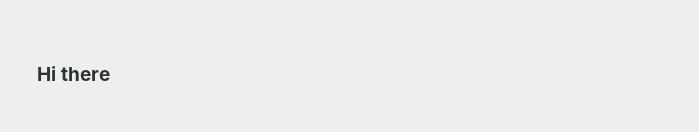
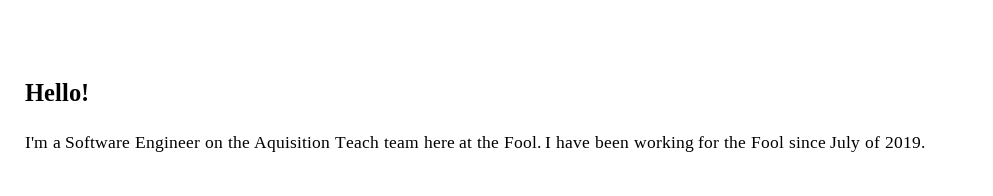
[37,66,111,81] Hi there -> [25,83,89,101] [25,136,925,152] Hello! // I'm a Software Engineer on the Aquisition Teach team here at the Fool. I have been working for the Fool since July of 2019.

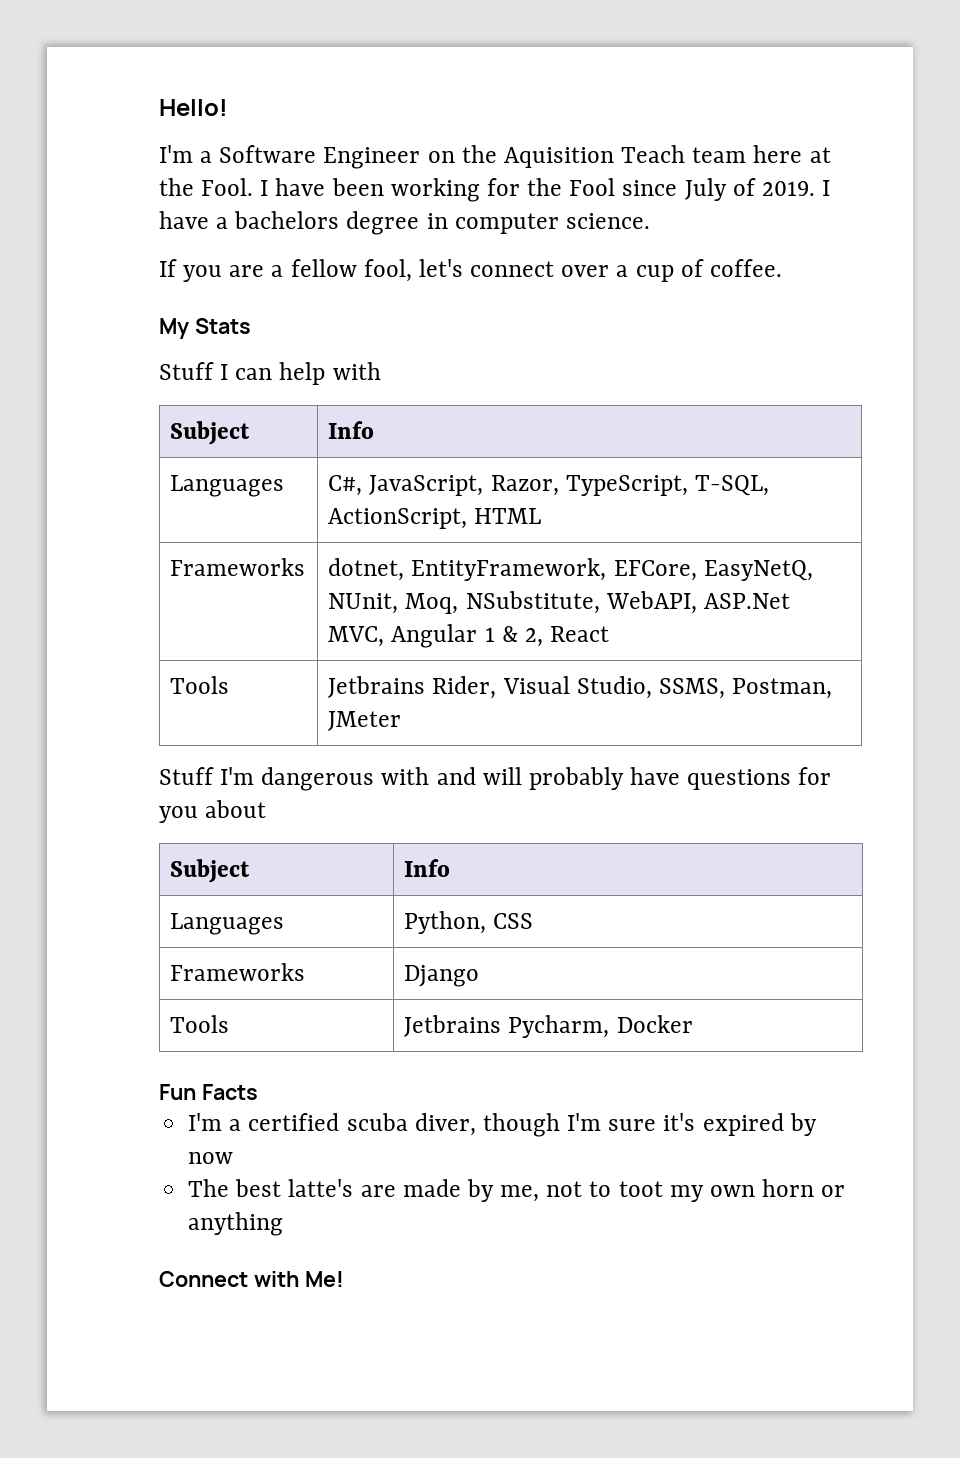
(925, 142) none -> [822,180,831,196] [159,211,650,235] [159,259,782,282] [159,318,251,339] [159,362,381,385] [170,421,251,445] [328,421,375,439] [170,475,285,497] [328,475,769,496] [328,508,542,529] [170,558,306,576] [328,558,813,581] [328,591,790,614] [328,624,609,648] [170,676,230,694] [328,676,832,699] [328,711,402,731] [159,767,832,791] [159,800,267,823] [170,859,251,883] [404,859,451,877] [170,913,285,935] [404,911,534,934] [170,963,306,981] [404,965,480,987] [170,1015,230,1033] [404,1015,693,1038] [159,1084,258,1100] [188,1113,817,1137] [188,1152,234,1164] [188,1179,846,1202] [188,1212,284,1236] [159,1271,344,1287] I have a bachelors degree in computer science. // If you are a fellow fool, let's connect over a cup of coffee. // My Stats // Stuff I can help with // Subject | Info // Languages | C#, JavaScript, Razor, TypeScript, T-SQL, ActionScript, HTML // Frameworks | dotnet, EntityFramework, EFCore, EasyNetQ, NUnit, Moq, NSubstitute, WebAPI, ASP.Net MVC, Angular 1 & 2, React // Tools | Jetbrains Rider, Visual Studio, SSMS, Postman, JMeter // Stuff I'm dangerous with and will probably have questions for you about // Subject | Info // Languages | Python, CSS // Frameworks | Django // Tools | Jetbrains Pycharm, Docker // Fun Facts // I'm a certified scuba diver, though I'm sure it's expired by now // The best latte's are made by me, not to toot my own horn or anything // Connect with Me!

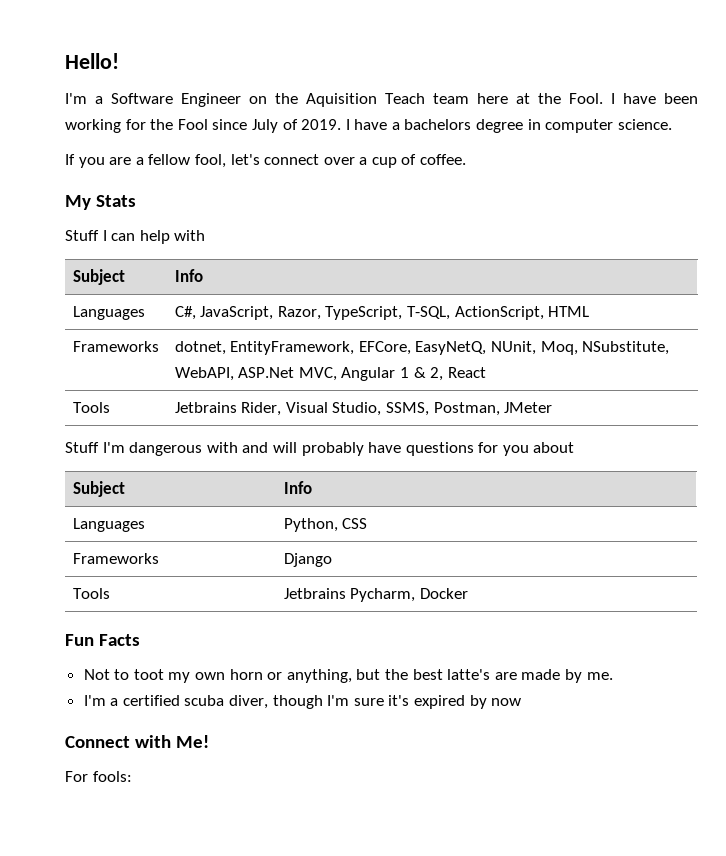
(258, 1092) none -> [83,669,613,683] // Not to toot my own horn or anything, but the best latte's are made by me.
[188,1179,846,1202] [188,1212,284,1236] // The best latte's are made by me, not to toot my own horn or anything -> (522, 702) none
(344, 1279) none -> [65,771,132,782] // For fools:

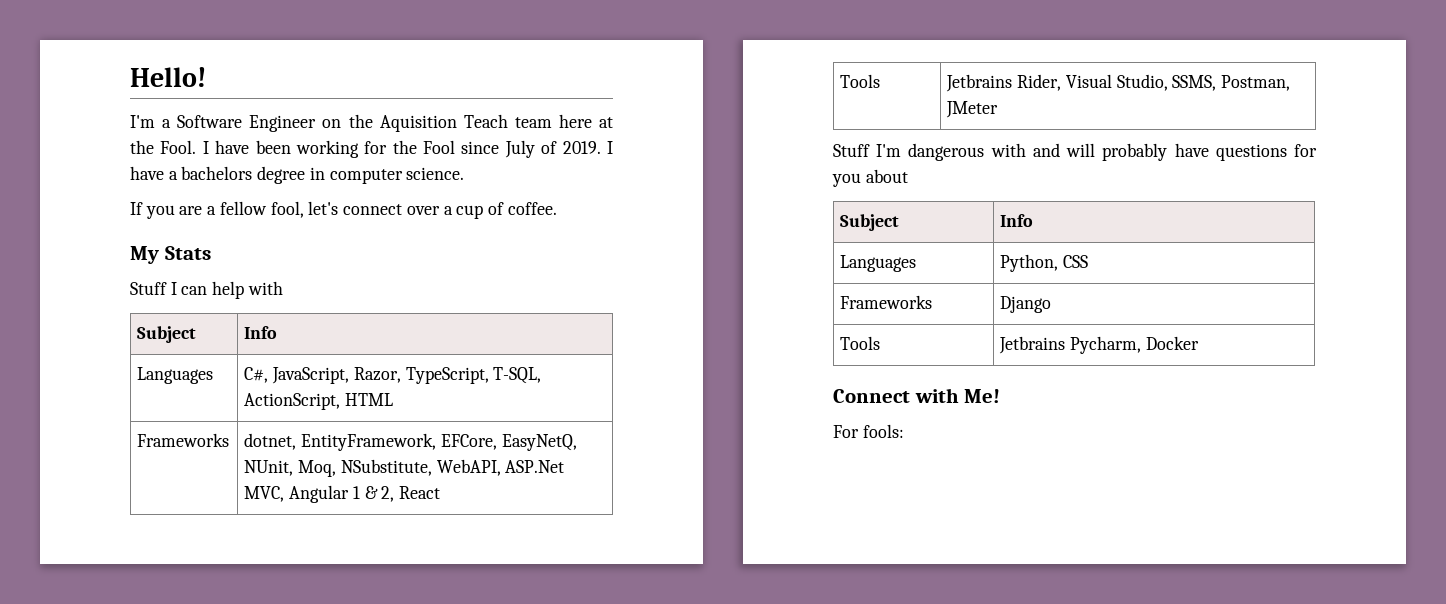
[65,634,140,646] [83,669,613,683] [83,695,522,709] // Fun Facts // Not to toot my own horn or anything, but the best latte's are made by me. // I'm a certified scuba diver, though I'm sure it's expired by now -> (1199, 343) none

